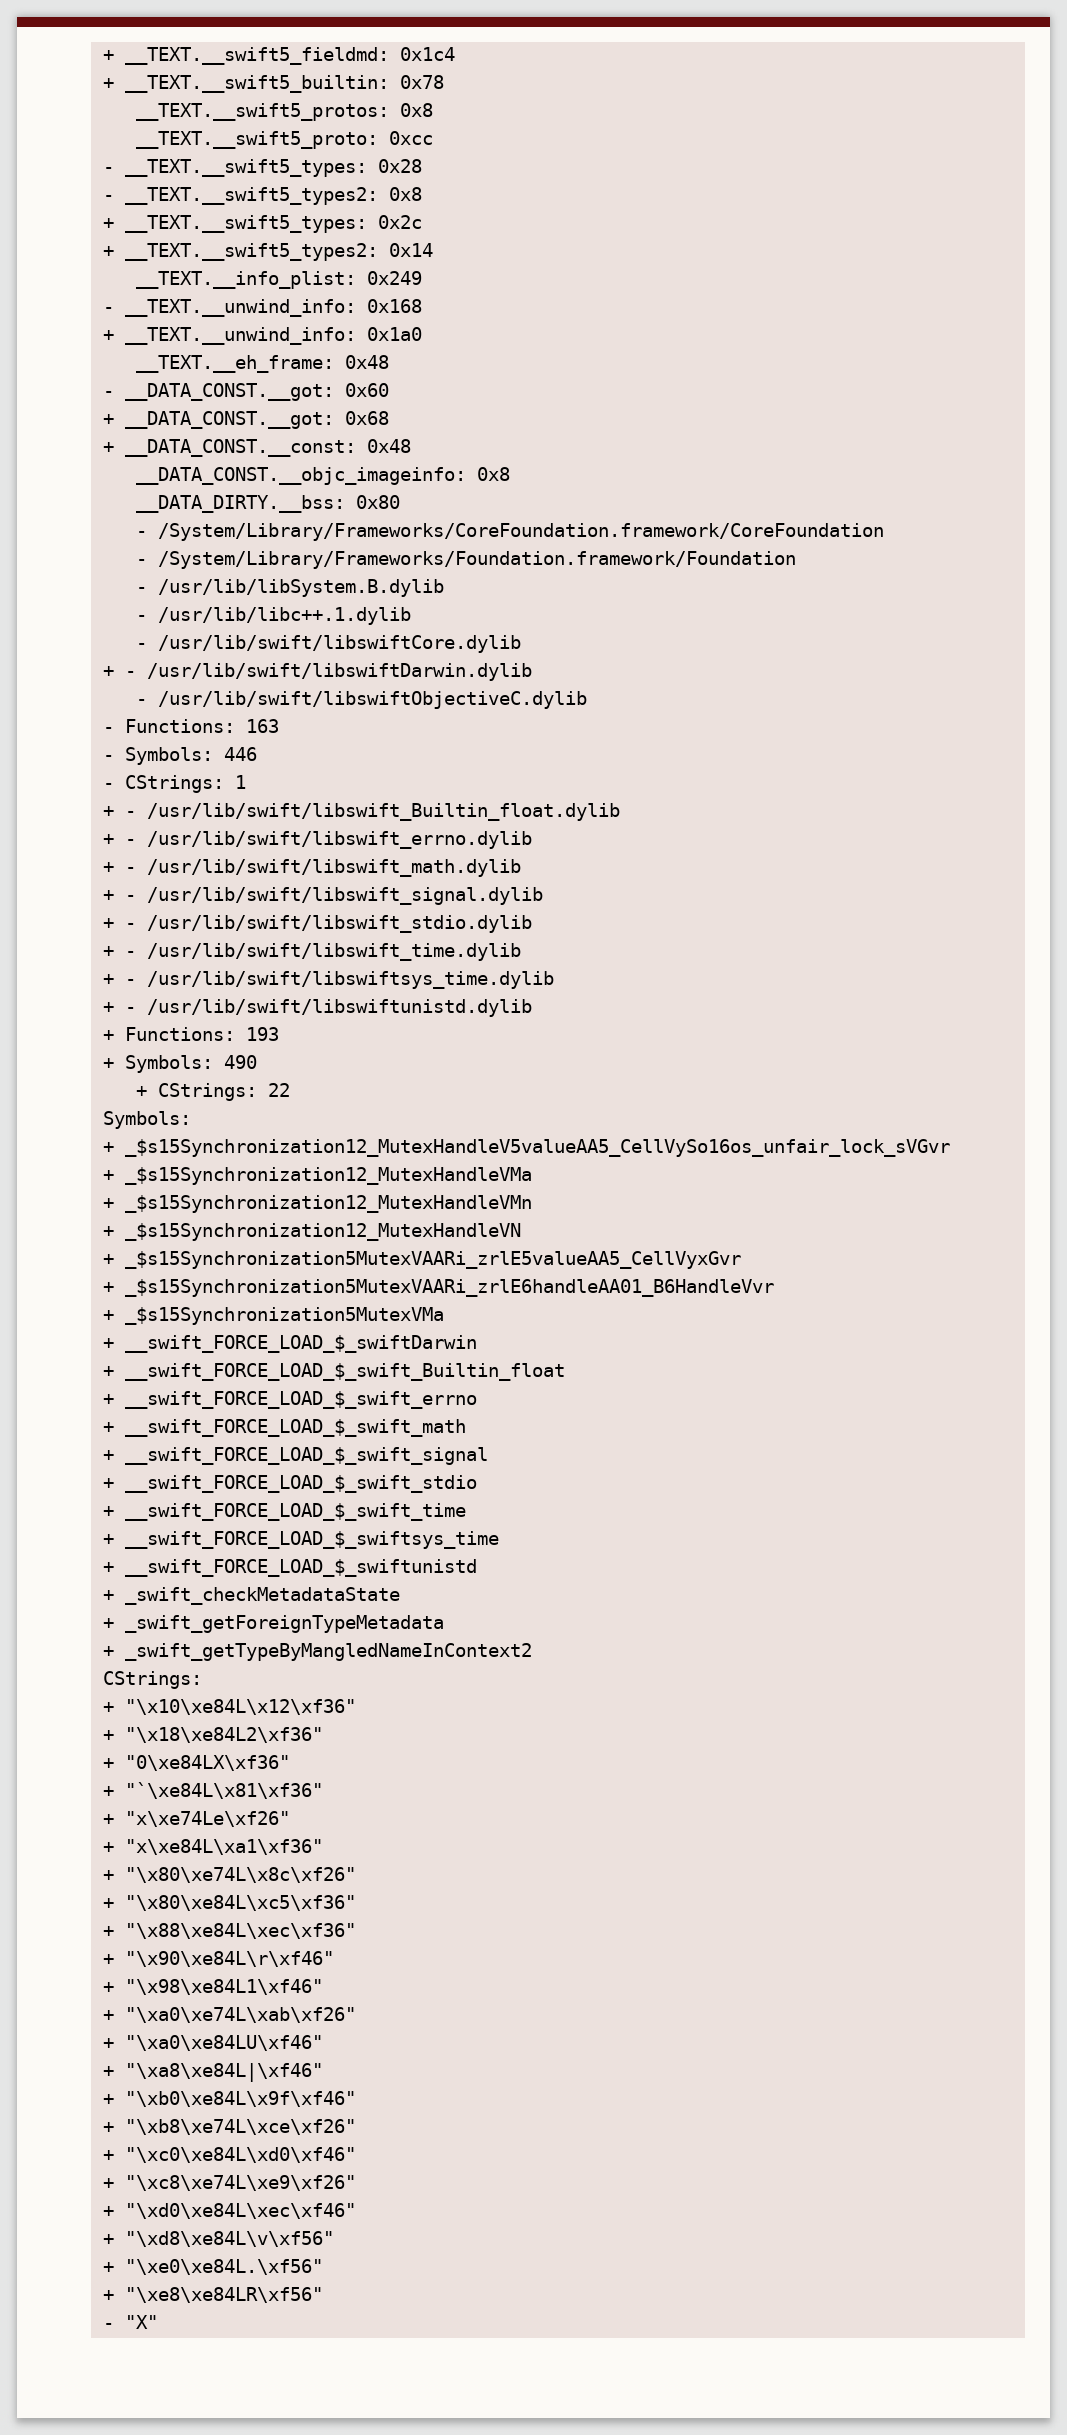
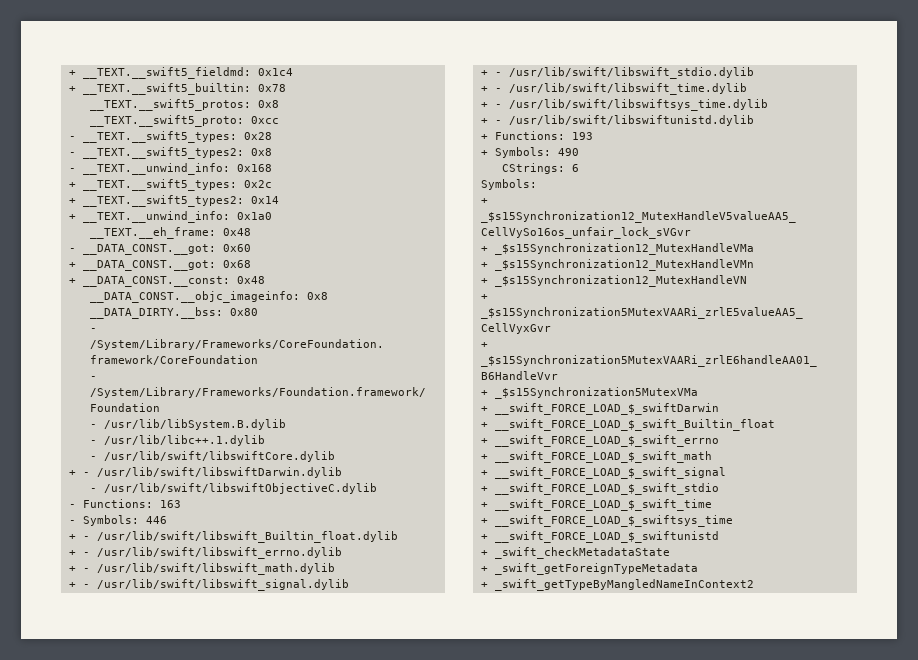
(422, 194) none -> [68,163,272,175] // - __TEXT.__unwind_info: 0x168
[136,271,422,289] [103,299,422,317] // __TEXT.__info_plist: 0x249 // - __TEXT.__unwind_info: 0x168 -> (279, 200) none
[103,775,246,793] // - CStrings: 1 -> (167, 520) none
[136,1083,290,1101] + CStrings: 22 -> [501,163,579,174] CStrings: 6
[103,1671,202,1689] [103,1699,356,1715] [103,1727,323,1743] [103,1755,290,1771] [103,1782,323,1799] [103,1811,290,1827] [103,1839,323,1855] [103,1867,356,1883] [103,1895,356,1911] [103,1923,356,1939] [103,1951,334,1967] [103,1979,323,1995] [103,2007,356,2023] [103,2035,323,2051] [103,2063,323,2082] [103,2091,356,2107] [103,2119,356,2135] [103,2147,356,2163] [103,2175,356,2191] [103,2203,356,2219] [103,2231,334,2247] [103,2259,323,2275] [103,2287,323,2303] [103,2315,158,2329] // CStrings: // + "\x10\xe84L\x12\xf36" // + "\x18\xe84L2\xf36" // + "0\xe84LX\xf36" // + "`\xe84L\x81\xf36" // + "x\xe74Le\xf26" // + "x\xe84L\xa1\xf36" // + "\x80\xe74L\x8c\xf26" // + "\x80\xe84L\xc5\xf36" // + "\x88\xe84L\xec\xf36" // + "\x90\xe84L\r\xf46" // + "\x98\xe84L1\xf46" // + "\xa0\xe74L\xab\xf26" // + "\xa0\xe84LU\xf46" // + "\xa8\xe84L|\xf46" // + "\xb0\xe84L\x9f\xf46" // + "\xb8\xe74L\xce\xf26" // + "\xc0\xe84L\xd0\xf46" // + "\xc8\xe74L\xe9\xf26" // + "\xd0\xe84L\xec\xf46" // + "\xd8\xe84L\v\xf56" // + "\xe0\xe84L.\xf56" // + "\xe8\xe84LR\xf56" // - "X" -> (754, 585) none

